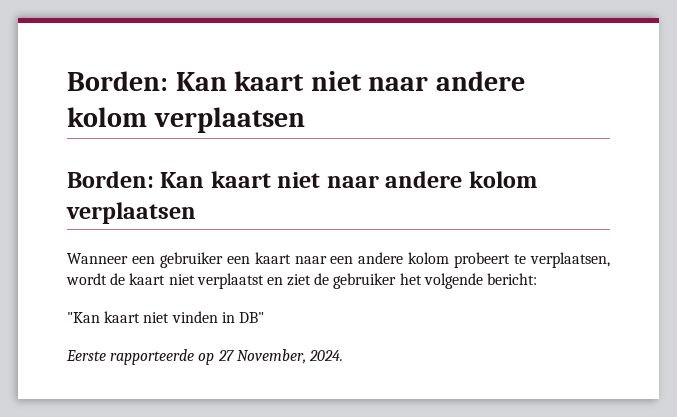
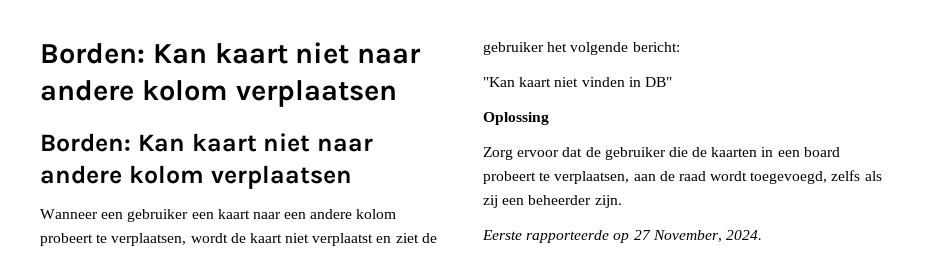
(264, 317) none -> [483,112,549,125] [483,147,840,160] [483,170,882,184] [483,195,622,208] // Oplossing // Zorg ervoor dat de gebruiker die de kaarten in een board probeert te verplaatsen, aan de raad wordt toegevoegd, zelfs als zij een beheerder zijn.

